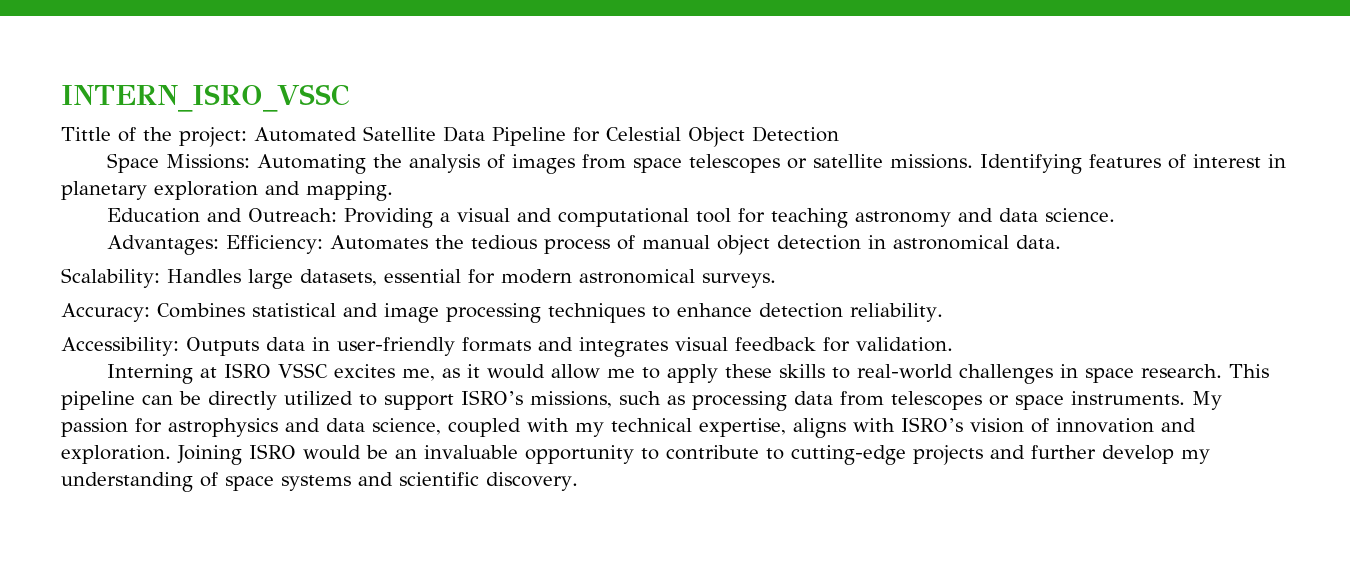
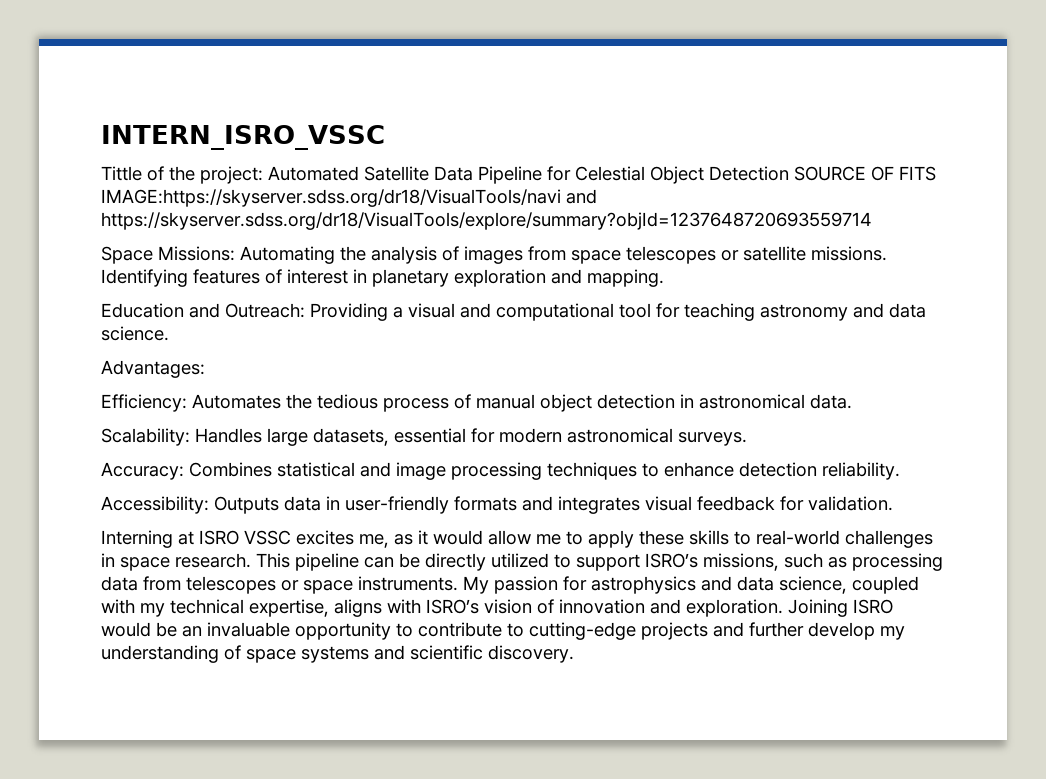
(839, 134) none -> [794,166,936,181] [101,189,597,207] [101,212,872,230] SOURCE OF FITS IMAGE:https://skyserver.sdss.org/dr18/VisualTools/navi and https://skyserver.sdss.org/dr18/VisualTools/explore/summary?objId=1237648720693559714
(219, 245) none -> (205, 369) //

